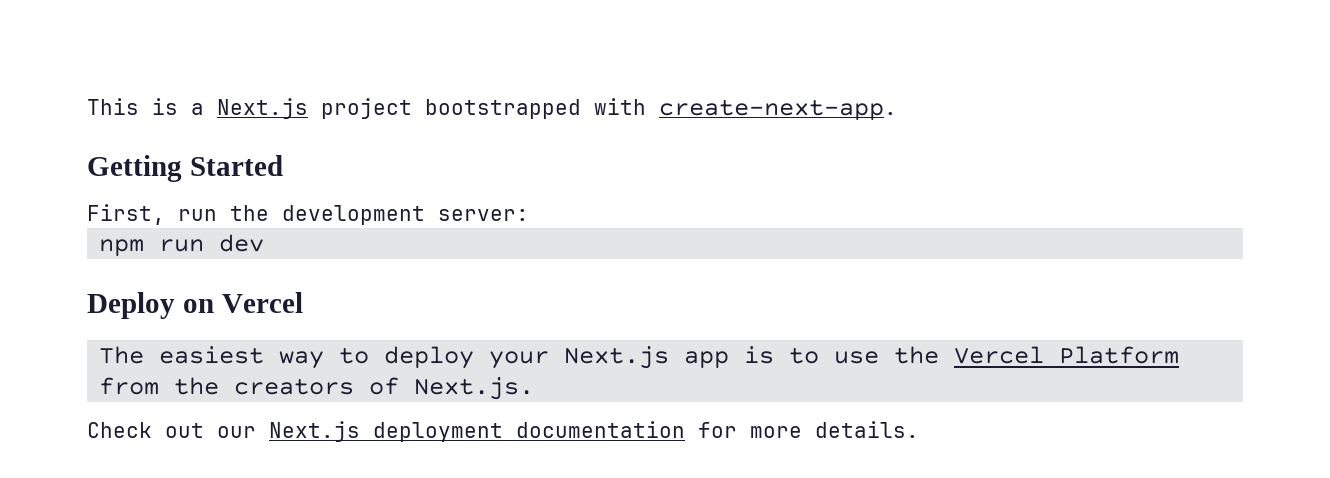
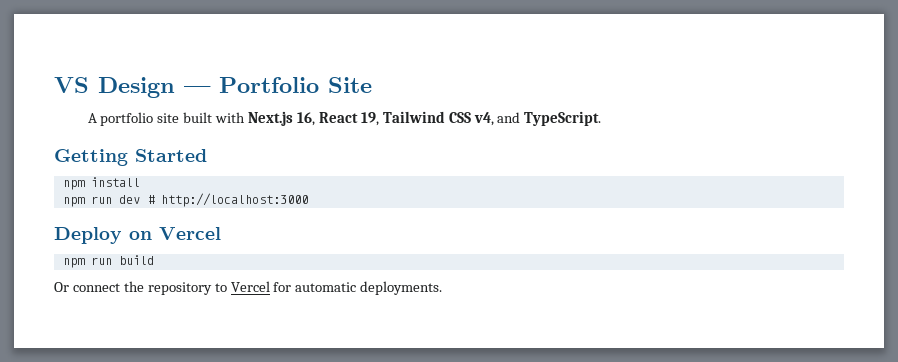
[87,98,897,120] [87,155,283,182] [87,204,529,225] This is a Next.js project bootstrapped with create-next-app. // Getting Started // First, run the development server: -> [54,77,372,98] [87,111,602,126] [54,149,207,166] [62,177,140,190] VS Design — Portfolio Site // A portfolio site built with Next.js 16, React 19, Tailwind CSS v4, and TypeScript. // Getting Started // npm install
(265, 243) none -> [146,193,308,207] # http://localhost:3000
[99,346,1180,369] [99,377,535,400] [87,421,919,442] The easiest way to deploy your Next.js app is to use the Vercel Platform from the creators of Next.js. // Check out our Next.js deployment documentation for more details. -> [62,255,154,268] [54,281,443,295] npm run build // Or connect the repository to Vercel for automatic deployments.

